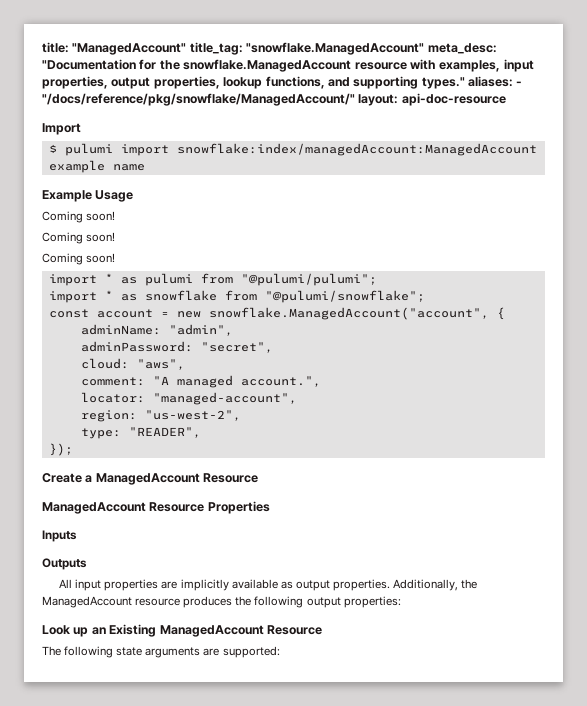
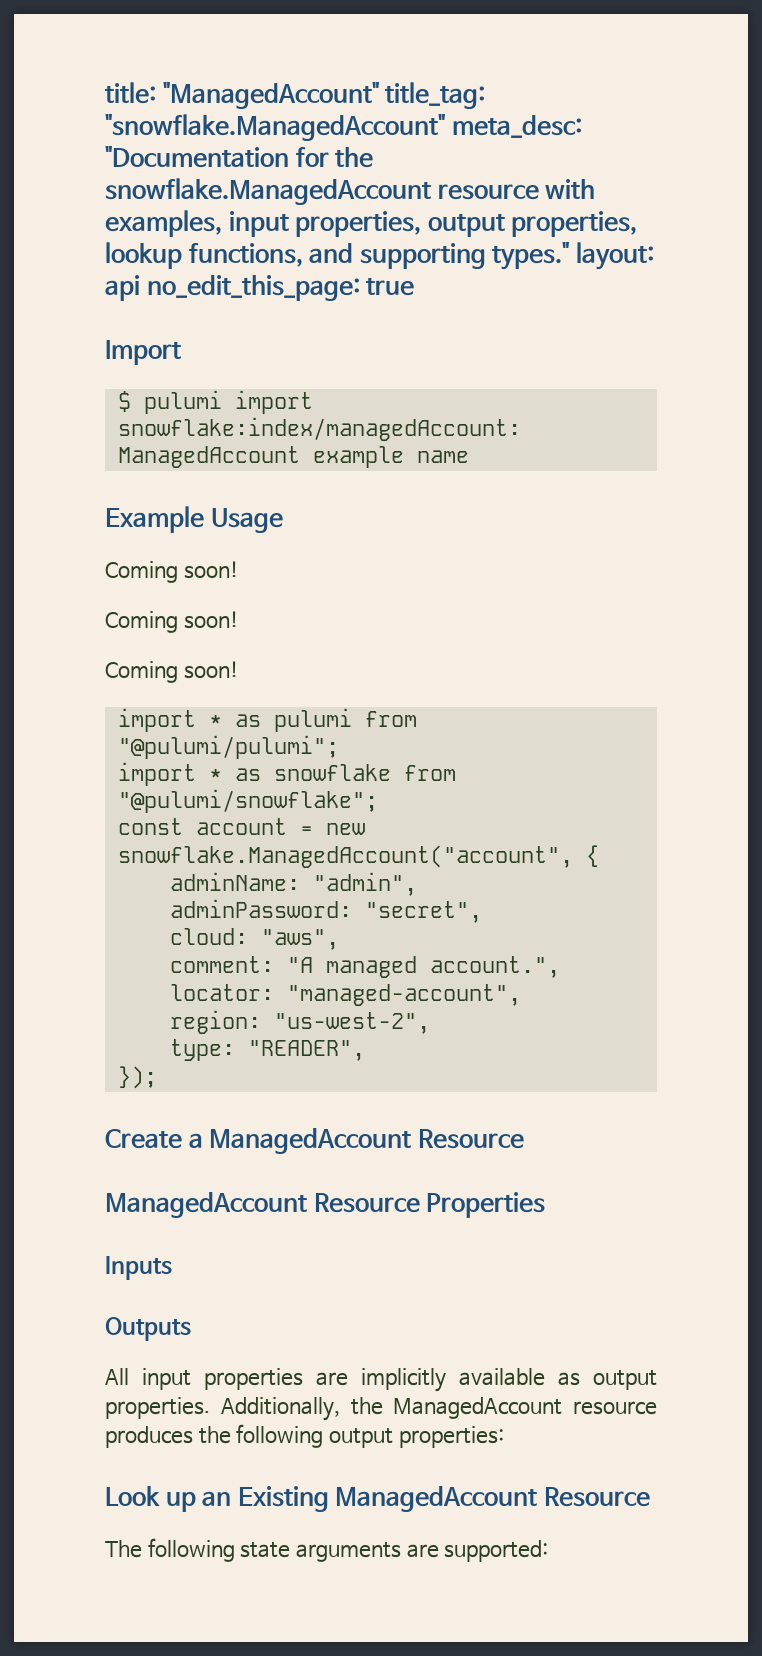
[468,76,523,87] [42,93,506,106] aliases: - "/docs/reference/pkg/snowflake/ManagedAccount/" layout: api-doc-resource -> [576,242,655,270] [105,275,415,301] layout: api no_edit_this_page: true

